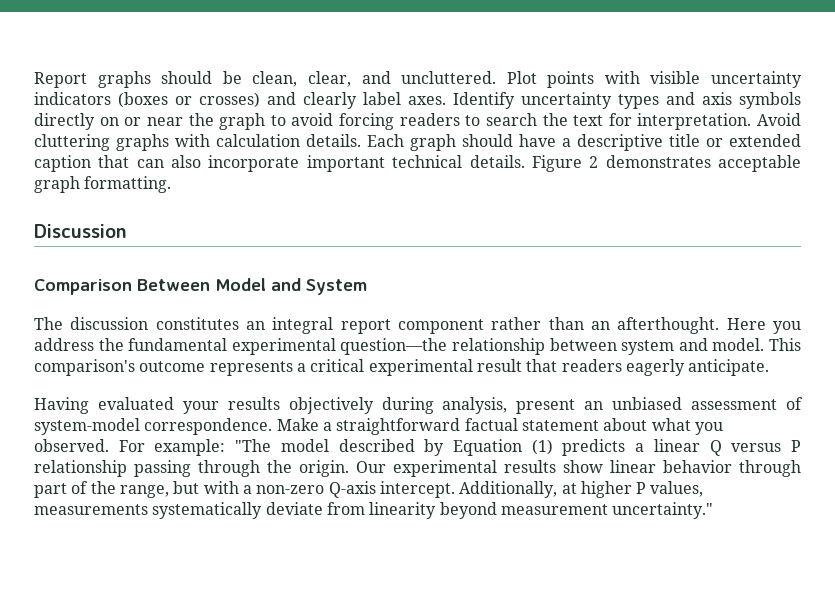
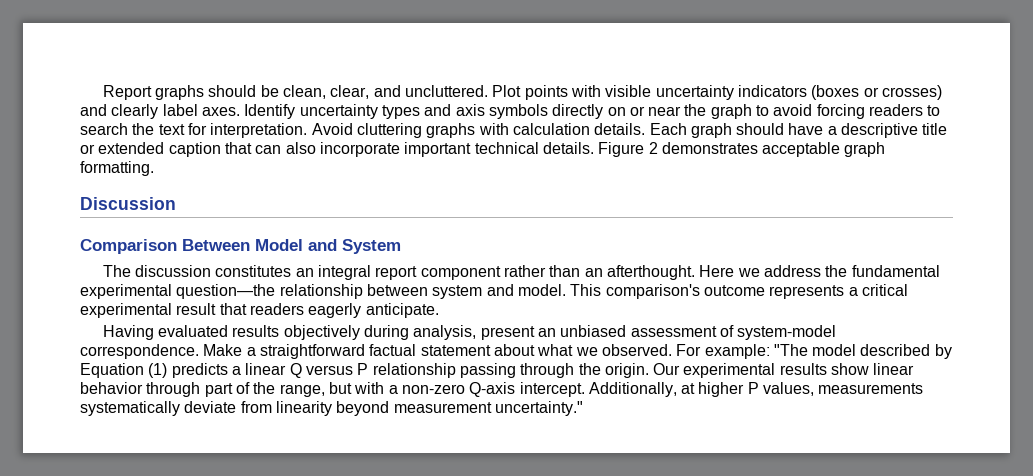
[773,321,802,334] you -> [737,268,760,277] we
[182,401,219,414] your -> (229, 331) none
[694,422,723,435] you -> [575,347,598,356] we

